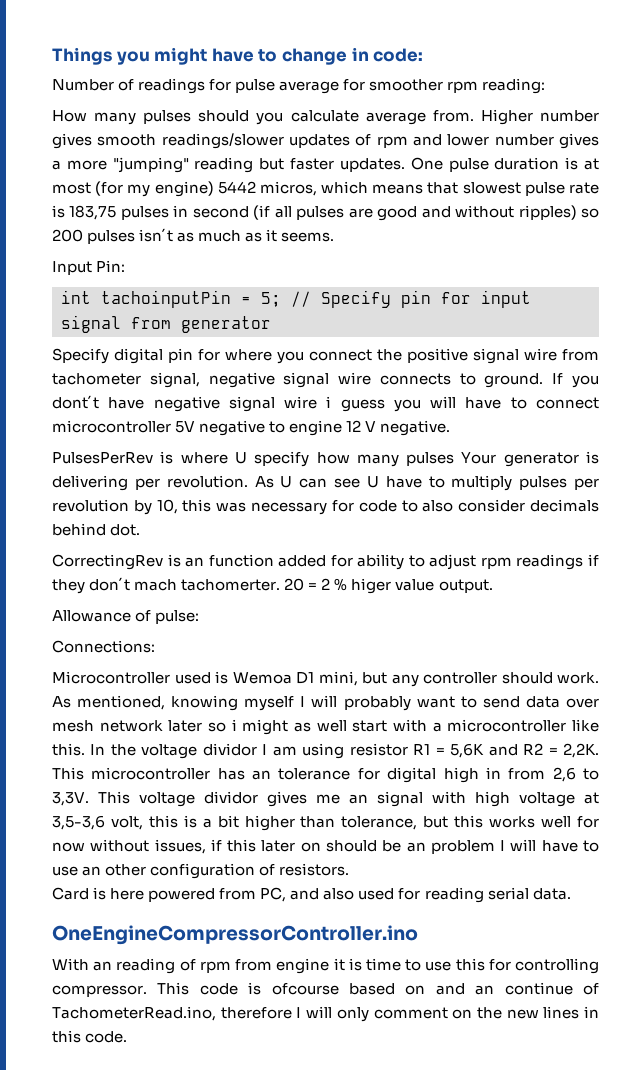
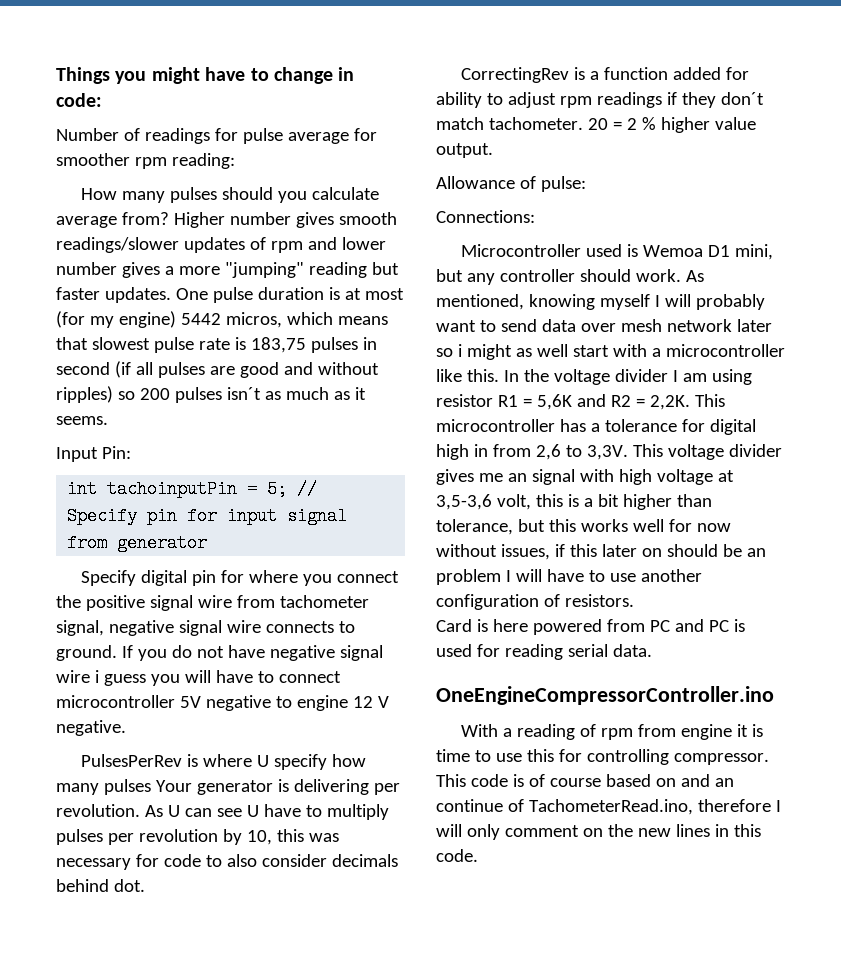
[432,110,474,122] from. -> [121,212,169,225] from?
[52,395,99,409] dont´t -> [171,645,224,658] do not
[185,557,205,567] an -> [590,71,600,80] a
[134,579,281,591] mach tachomerter. -> [436,117,583,130] match tachometer.
[351,578,392,594] higer -> [660,117,710,133] higher
[202,743,257,756] dividor -> [614,369,668,382] divider
[252,770,272,780] an -> [590,423,600,432] a
[204,791,258,804] dividor -> [728,444,782,457] divider
[82,864,147,876] an other -> [640,569,702,582] another
[260,887,355,902] PC, and also -> [649,619,745,632] PC and PC is
[93,961,113,971] an -> [503,728,513,737] a
[271,983,339,995] ofcourse -> [528,774,601,787] of course

